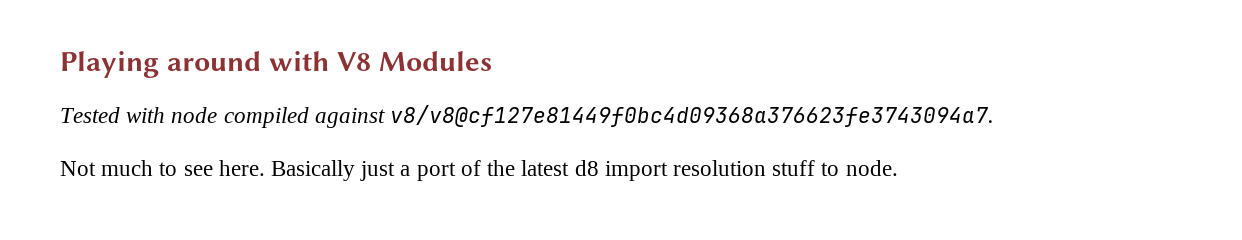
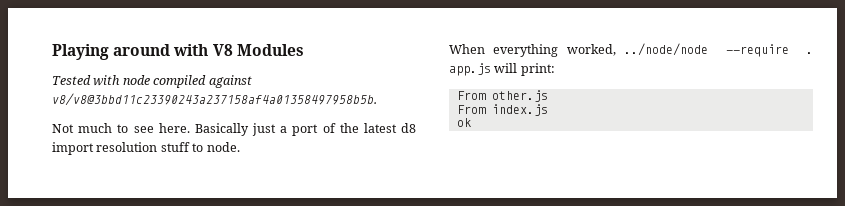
[390,105,995,127] v8/v8@cf127e81449f0bc4d09368a376623fe3743094a7. -> [52,93,377,106] v8/v8@3bbd11c23390243a237158af4a01358497958b5b.
(898, 168) none -> [449,43,813,57] [449,63,555,76] [456,90,548,102] [456,104,548,116] [456,118,471,127] // When everything worked, ../node/node --require . app.js will print: // From other.js // From index.js // ok

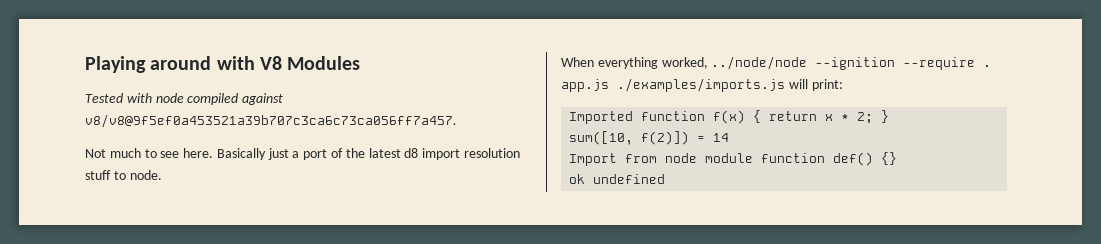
[52,93,377,106] v8/v8@3bbd11c23390243a237158af4a01358497958b5b. -> [85,114,457,128] v8/v8@9f5ef0a453521a39b707c3ca6c73ca056ff7a457.
(709, 49) none -> [815,57,896,70] --ignition
(491, 69) none -> [617,78,785,92] ./examples/imports.js
[456,90,548,102] [456,104,548,116] From other.js // From index.js -> [569,110,890,124] [569,131,730,145] [569,152,898,166] Imported function f(x) { return x * 2; } // sum([10, f(2)]) = 14 // Import from node module function def() {}
(471, 122) none -> [593,174,666,184] undefined

